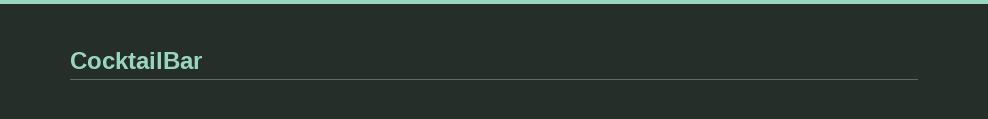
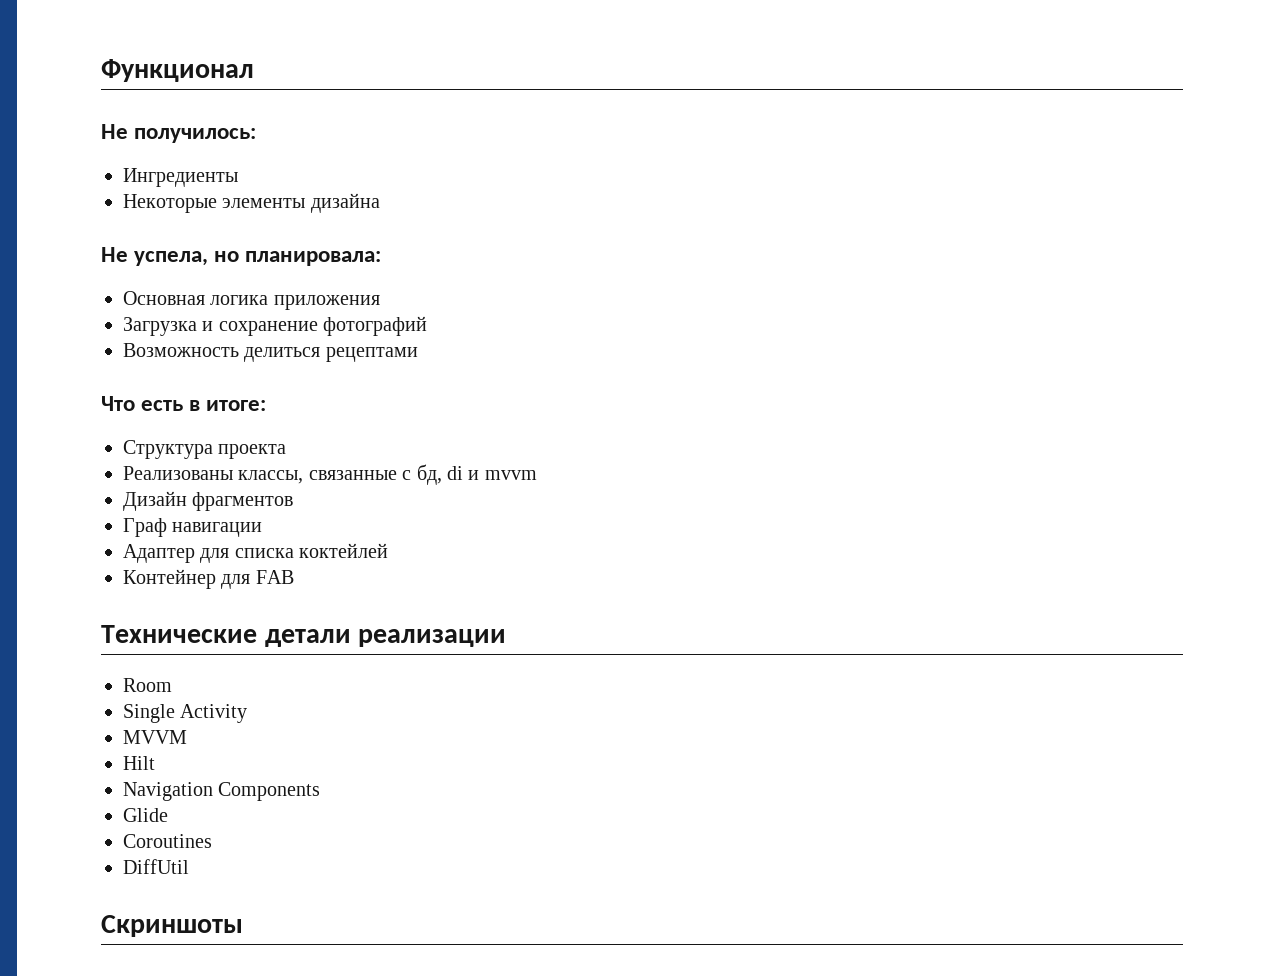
[70,52,202,69] CocktailBar -> [101,59,254,82] [101,124,257,143] [123,168,238,187] [123,193,380,213] [101,247,382,266] [123,291,380,310] [123,316,428,336] [123,343,418,362] [101,396,267,411] [123,440,287,459] [123,464,537,485] [123,491,294,511] [123,518,263,537] [123,543,389,563] [123,569,294,589] [101,625,507,647] [123,678,172,692] [123,704,248,723] [123,730,187,744] [123,756,155,770] [123,782,321,801] [123,808,168,822] [123,834,212,848] [123,859,189,874] [101,915,243,937] Функционал // Не получилось: // Ингредиенты // Некоторые элементы дизайна // Не успела, но планировала: // Основная логика приложения // Загрузка и сохранение фотографий // Возможность делиться рецептами // Что есть в итоге: // Структура проекта // Реализованы классы, связанные с бд, di и mvvm // Дизайн фрагментов // Граф навигации // Адаптер для списка коктейлей // Контейнер для FAB // Технические детали реализации // Room // Single Activity // MVVM // Hilt // Navigation Components // Glide // Coroutines // DiffUtil // Скриншоты

